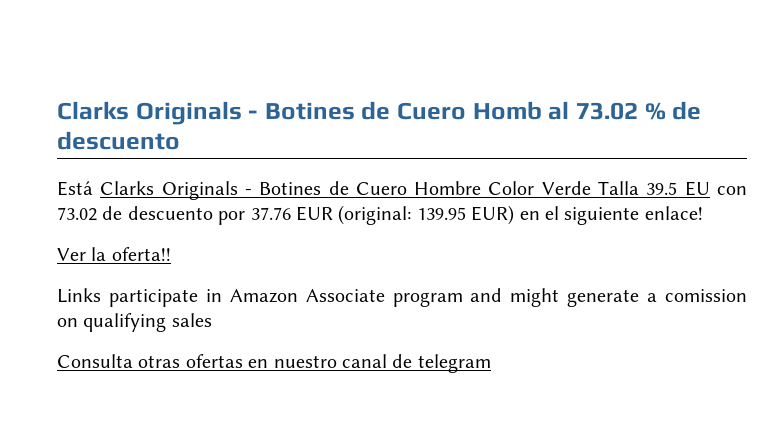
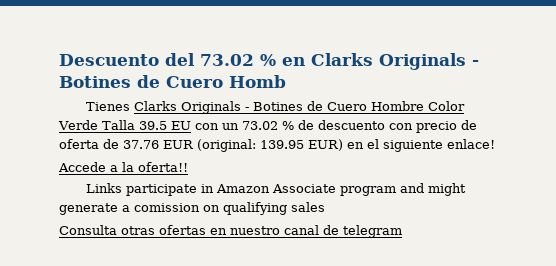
(57, 110) none -> [59,53,305,66] Descuento del 73.02 % en
[548,101,702,120] [57,131,180,150] [57,181,93,196] al 73.02 % de descuento // Está -> [86,102,131,111] // Tienes
[57,206,246,225] 73.02 de descuento por -> [221,120,477,133] [59,139,119,149] un 73.02 % de descuento con precio de oferta de
[57,248,86,261] Ver -> [58,162,118,172] Accede a

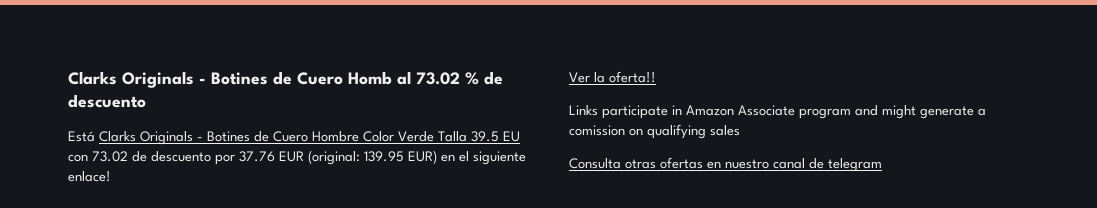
[59,53,305,66] Descuento del 73.02 % en -> (68, 78) none
[86,102,131,111] // Tienes -> [397,71,503,85] [68,94,146,108] [68,131,95,142] al 73.02 % de descuento // Está
[221,120,477,133] [59,139,119,149] un 73.02 % de descuento con precio de oferta de -> [92,151,235,165] 73.02 de descuento por
[58,162,118,172] Accede a -> [569,72,590,83] Ver

